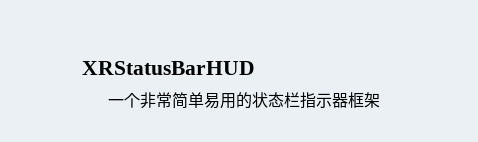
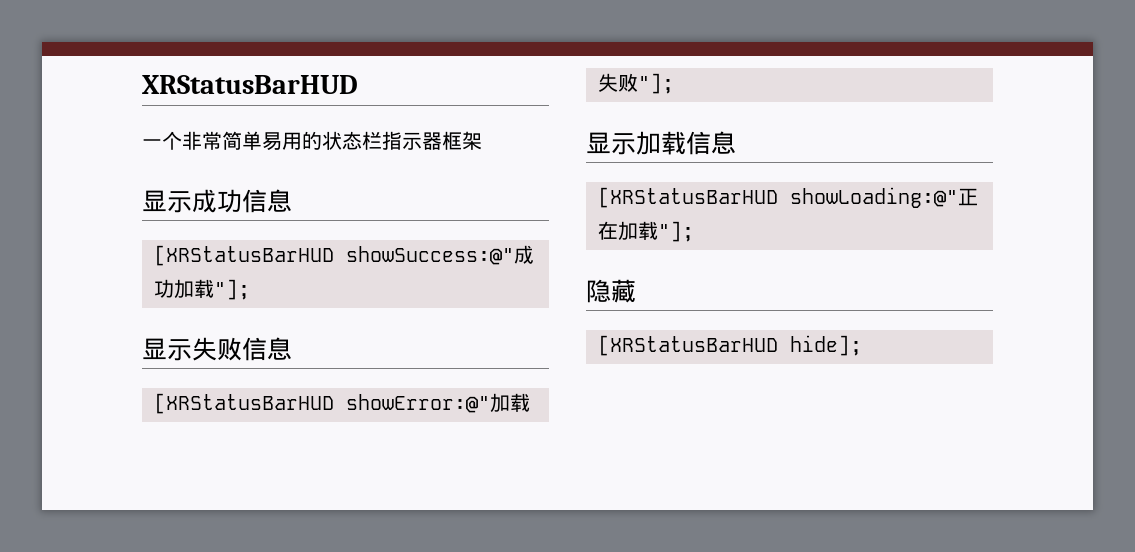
(380, 100) none -> [142,189,292,213] [154,245,534,266] [154,279,250,300] [142,337,292,361] [154,393,530,414] [598,73,674,94] [586,131,736,155] [598,187,978,208] [598,221,694,242] [586,279,636,303] [598,335,862,356] // 显示成功信息 // [XRStatusBarHUD showSuccess:@"成功加载"]; // 显示失败信息 // [XRStatusBarHUD showError:@"加载失败"]; // 显示加载信息 // [XRStatusBarHUD showLoading:@"正在加载"]; // 隐藏 // [XRStatusBarHUD hide];

